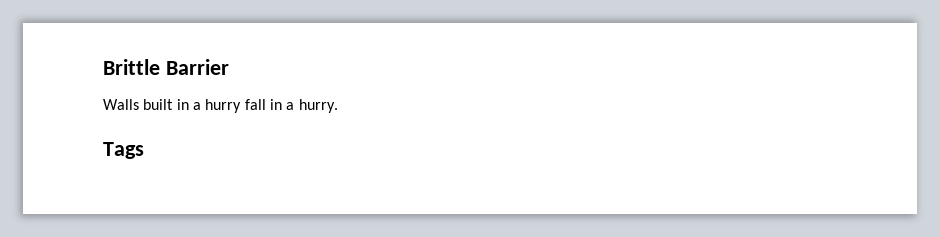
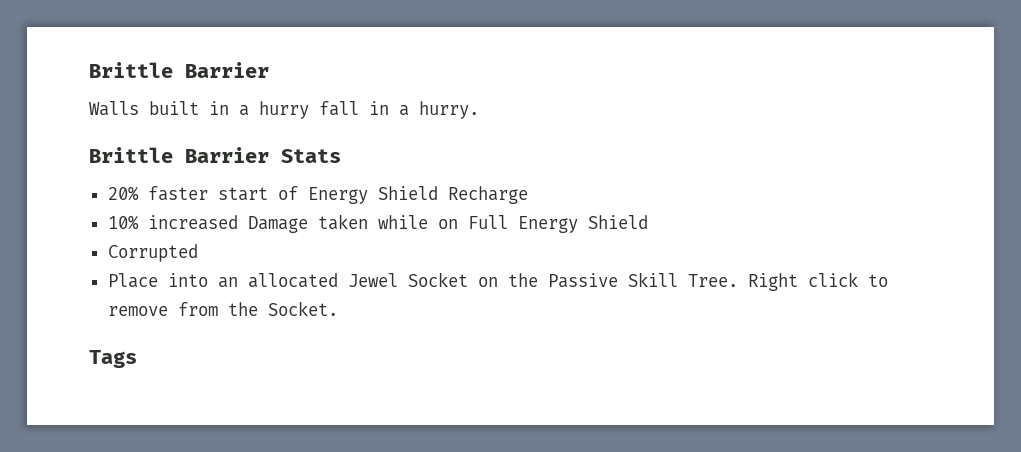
(338, 106) none -> [89,147,341,163] [107,186,528,204] [107,214,648,233] [107,244,198,262] [107,272,888,291] [107,301,338,316] // Brittle Barrier Stats // 20% faster start of Energy Shield Recharge // 10% increased Damage taken while on Full Energy Shield // Corrupted // Place into an allocated Jewel Socket on the Passive Skill Tree. Right click to remove from the Socket.

